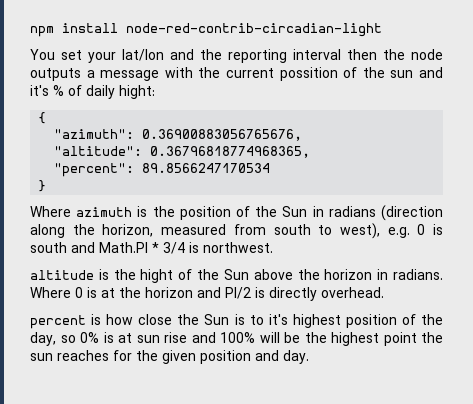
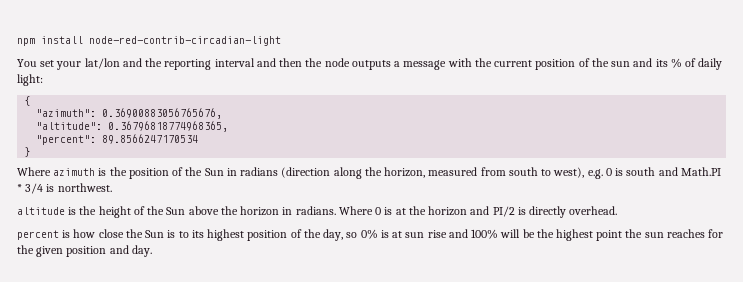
(341, 54) none -> [256,58,276,67] and
[279,67,338,81] possition -> [535,59,576,70] position
[30,85,49,96] it's -> [655,59,668,67] its
[119,85,155,99] hight: -> [17,74,43,86] light:
[140,269,174,283] hight -> [98,206,131,218] height
[268,314,288,325] it's -> [191,230,204,238] its

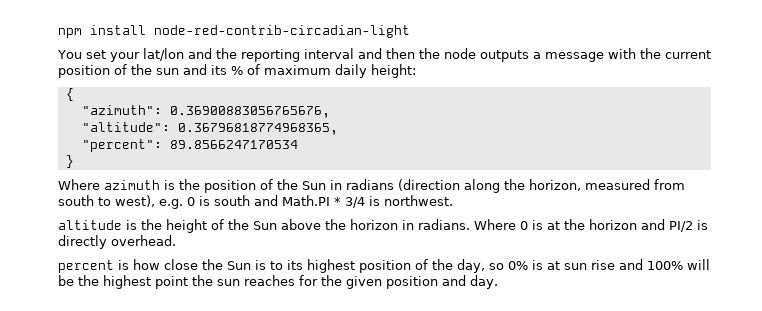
[698,58,723,70] [17,74,43,86] daily light: -> [264,64,416,78] maximum daily height:

